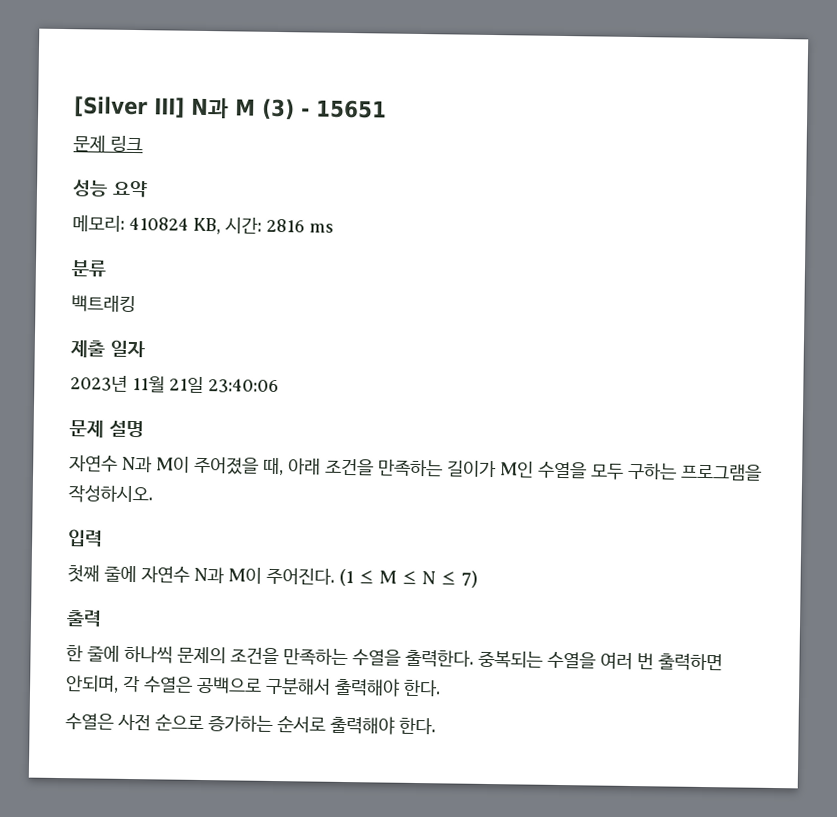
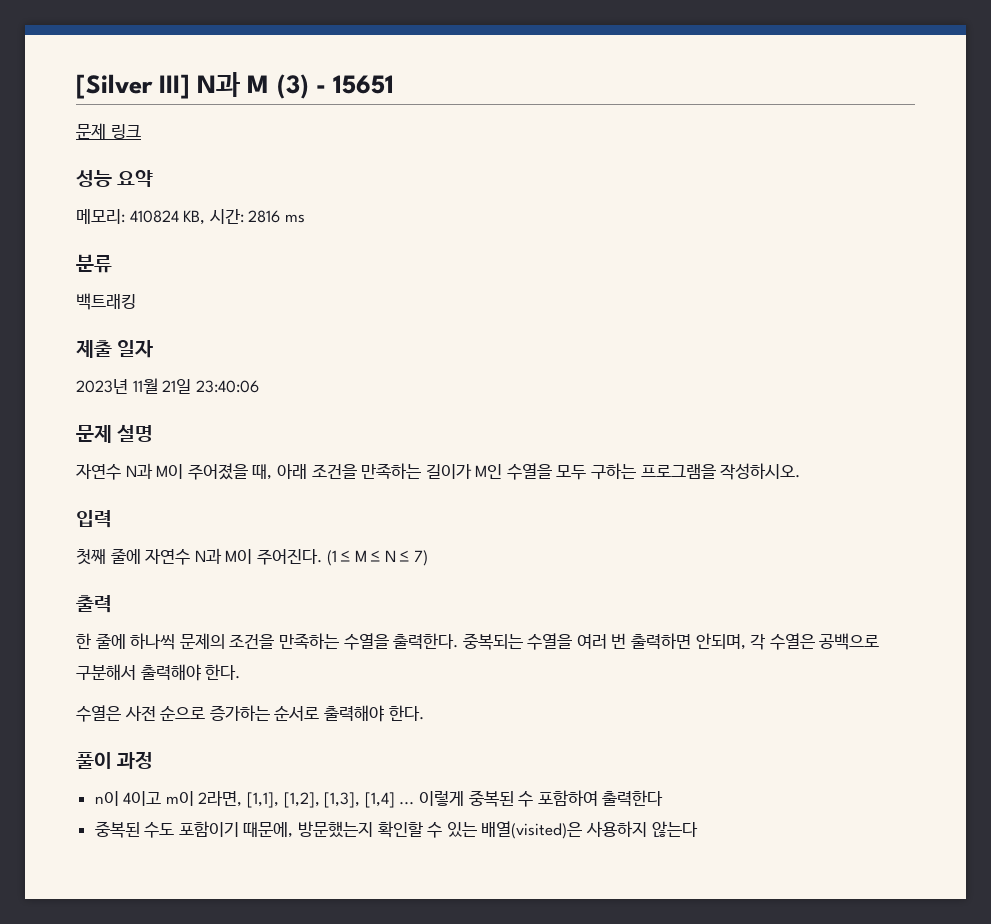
(436, 726) none -> [76,751,154,769] [94,790,664,808] [94,821,698,839] // 풀이 과정 // n이 4이고 m이 2라면, [1,1], [1,2], [1,3], [1,4] ... 이렇게 중복된 수 포함하여 출력한다 // 중복된 수도 포함이기 때문에, 방문했는지 확인할 수 있는 배열(visited)은 사용하지 않는다

